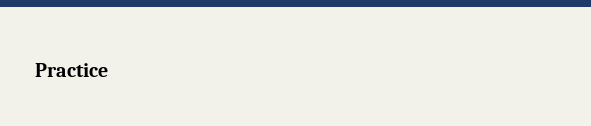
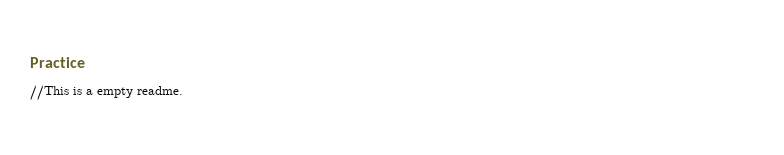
(108, 70) none -> [30,85,183,101] // //This is a empty readme.

